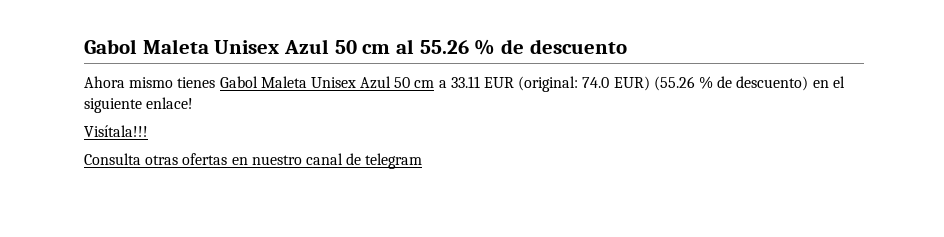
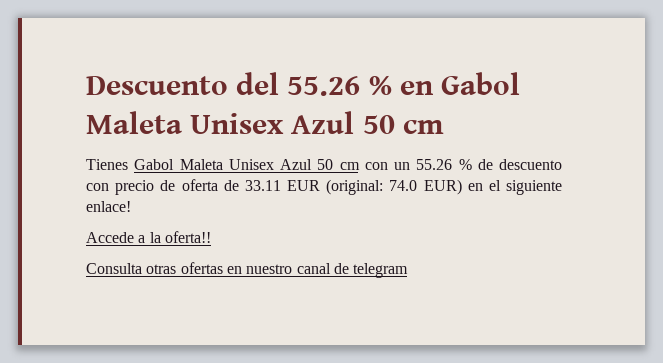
[84,39,627,55] [84,76,447,89] Gabol Maleta Unisex Azul 50 cm al 55.26 % de descuento // Ahora mismo tienes Gabol Maleta Unisex Azul 50 cm a -> [86,72,521,96] [86,111,444,134] [86,159,562,170] [86,179,239,195] Descuento del 55.26 % en Gabol Maleta Unisex Azul 50 cm // Tienes Gabol Maleta Unisex Azul 50 cm con un 55.26 % de descuento con precio de oferta de
[653,76,809,91] (55.26 % de descuento) -> (462, 187) none
[84,125,148,137] Visítala!!! -> [86,231,211,243] Accede a la oferta!!

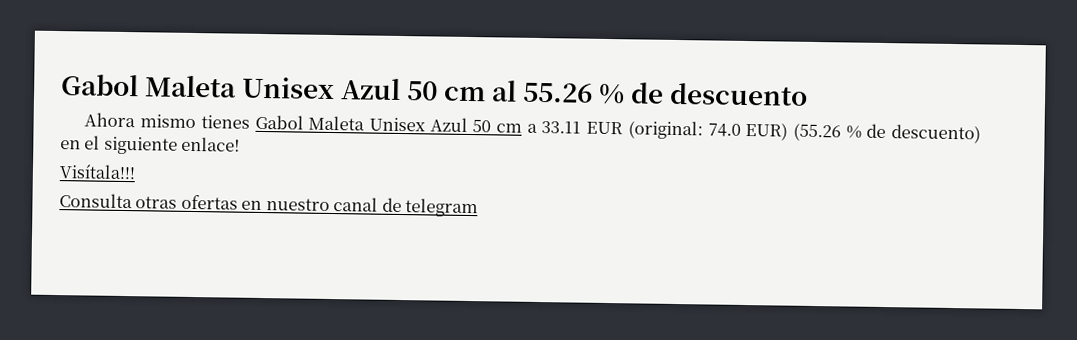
[86,72,521,96] [86,111,444,134] [86,159,562,170] [86,179,239,195] Descuento del 55.26 % en Gabol Maleta Unisex Azul 50 cm // Tienes Gabol Maleta Unisex Azul 50 cm con un 55.26 % de descuento con precio de oferta de -> [61,74,809,106] [84,112,538,133] Gabol Maleta Unisex Azul 50 cm al 55.26 % de descuento // Ahora mismo tienes Gabol Maleta Unisex Azul 50 cm a
(462, 187) none -> [792,122,981,144] (55.26 % de descuento)
[86,231,211,243] Accede a la oferta!! -> [59,164,136,180] Visítala!!!

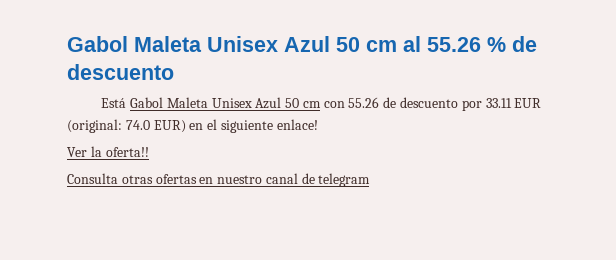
[84,112,538,133] Ahora mismo tienes Gabol Maleta Unisex Azul 50 cm a -> [101,97,482,111] Está Gabol Maleta Unisex Azul 50 cm con 55.26 de descuento por
[792,122,981,144] (55.26 % de descuento) -> (186, 126) none
[59,164,136,180] Visítala!!! -> [67,146,149,157] Ver la oferta!!

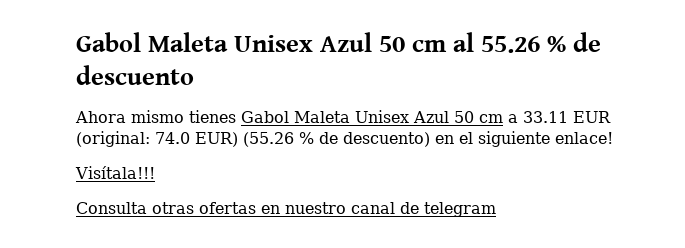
[101,97,482,111] Está Gabol Maleta Unisex Azul 50 cm con 55.26 de descuento por -> [75,110,518,123] Ahora mismo tienes Gabol Maleta Unisex Azul 50 cm a
(186, 126) none -> [243,132,430,147] (55.26 % de descuento)
[67,146,149,157] Ver la oferta!! -> [75,166,155,179] Visítala!!!

